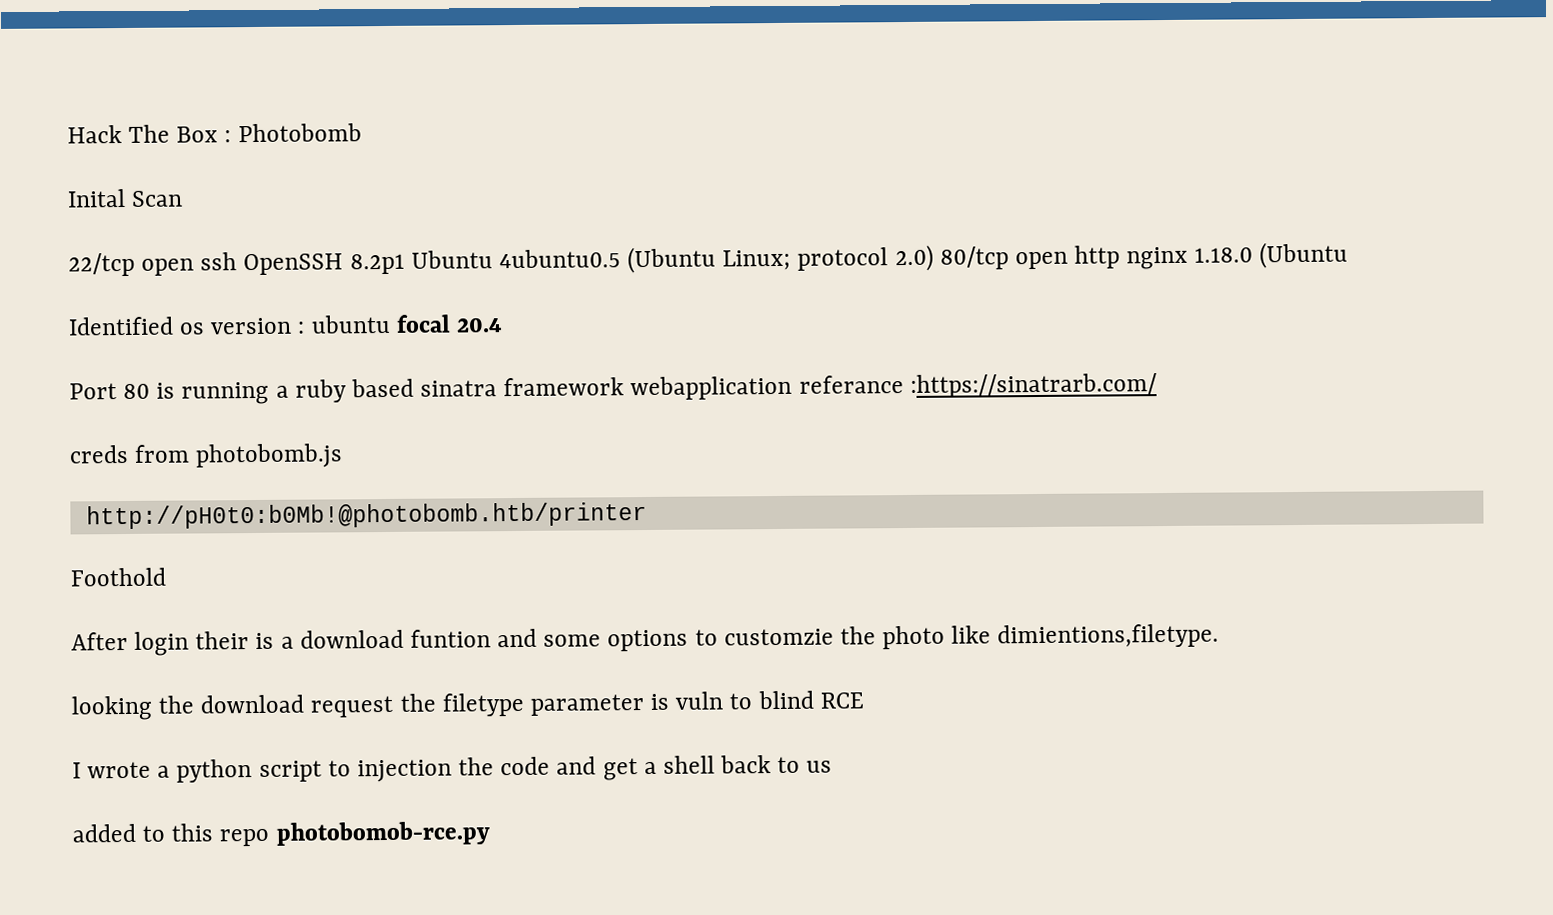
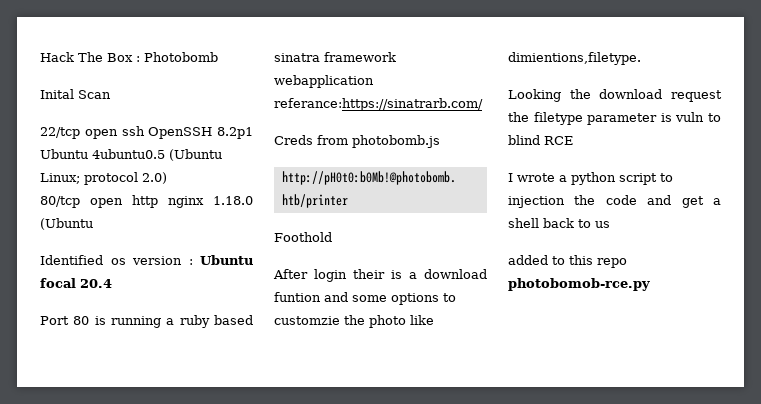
(934, 258) none -> (167, 178) //
[310,314,391,334] ubuntu -> [200,255,253,265] Ubuntu
[798,373,1157,398] [69,444,129,464] referance :https://sinatrarb.com/ // creds -> [274,98,483,111] [274,135,313,145] referance:https://sinatrarb.com/ // Creds
[71,695,152,721] looking -> [508,89,561,102] Looking

